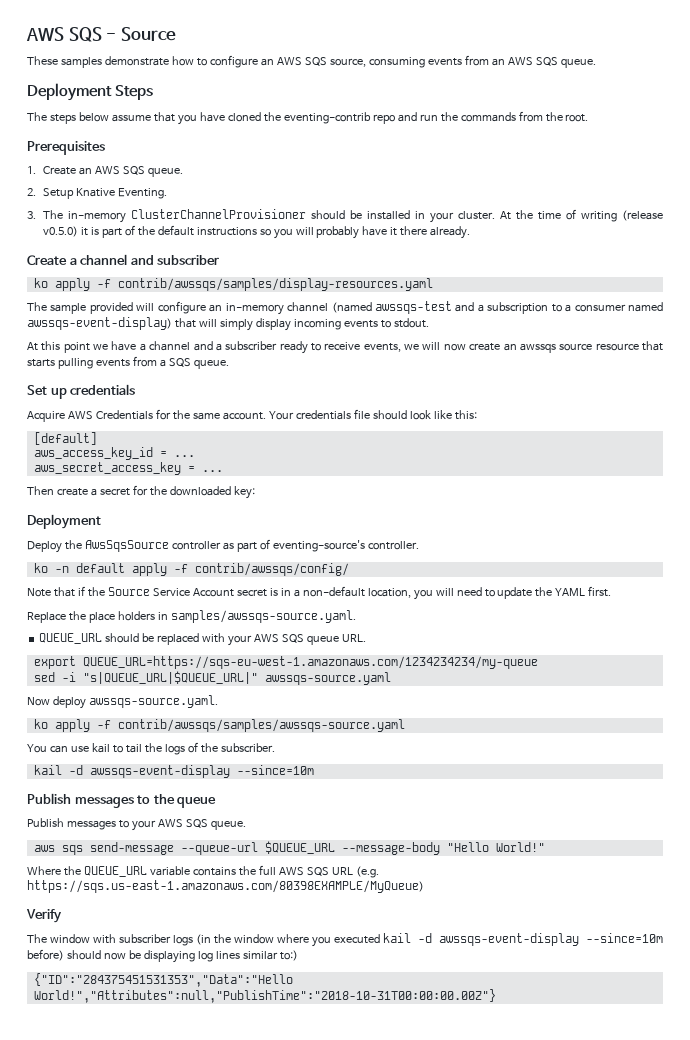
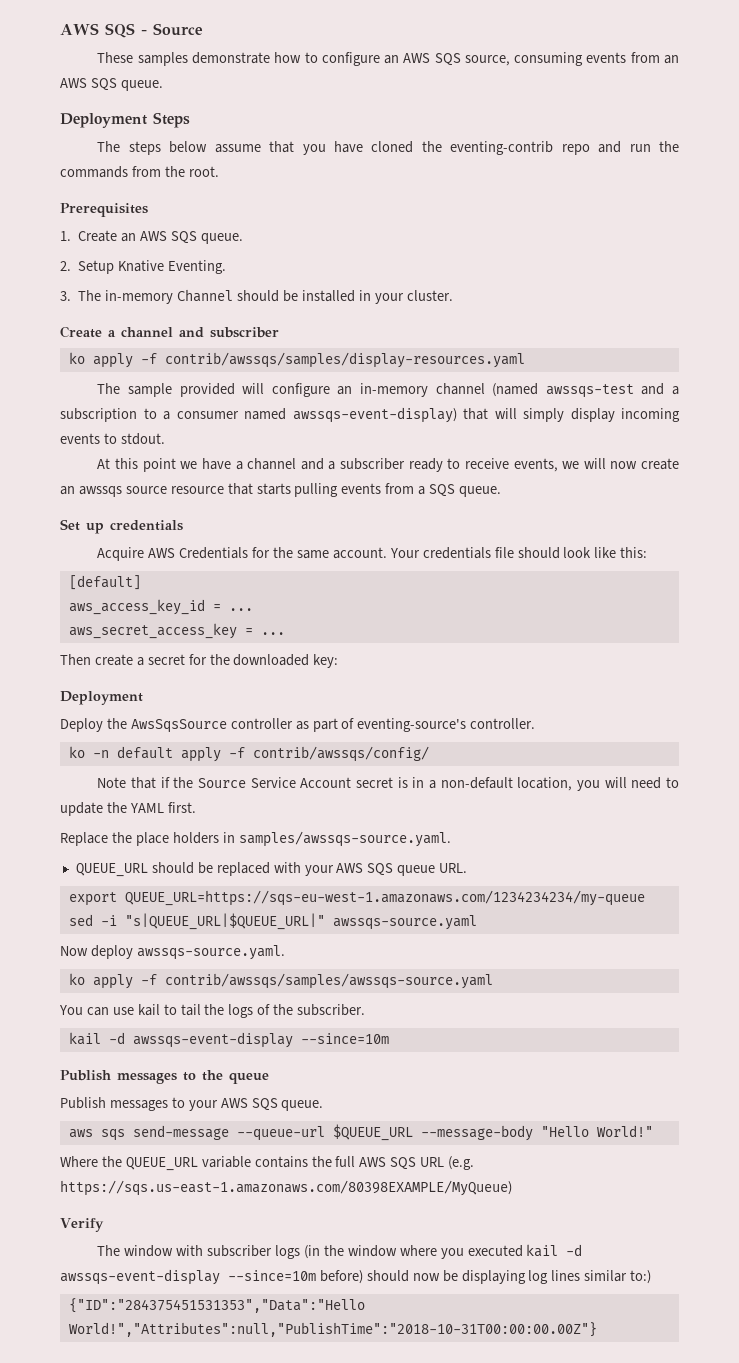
[130,209,306,219] ClusterChannelProvisioner -> [177,289,234,302] Channel
[499,209,663,222] [42,225,471,239] At the time of writing (release v0.5.0) it is part of the default instructions so you will probably have it there already. -> (453, 295) none

